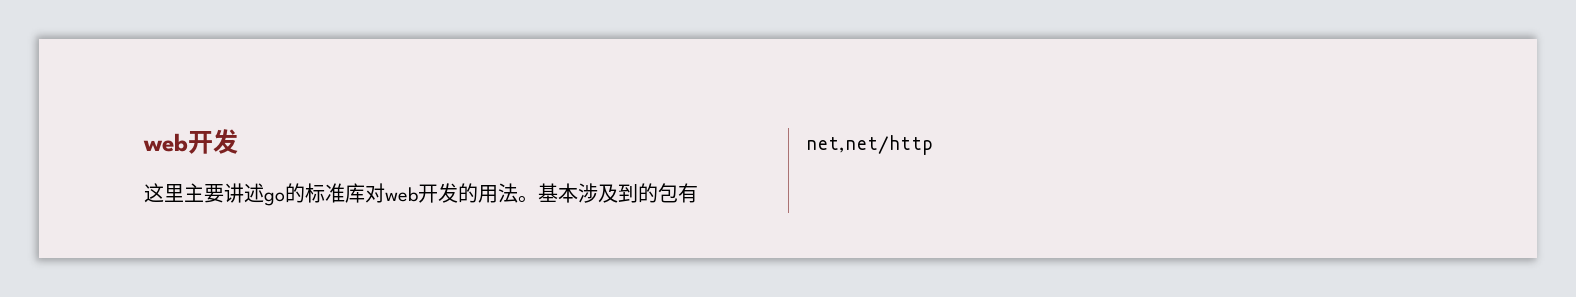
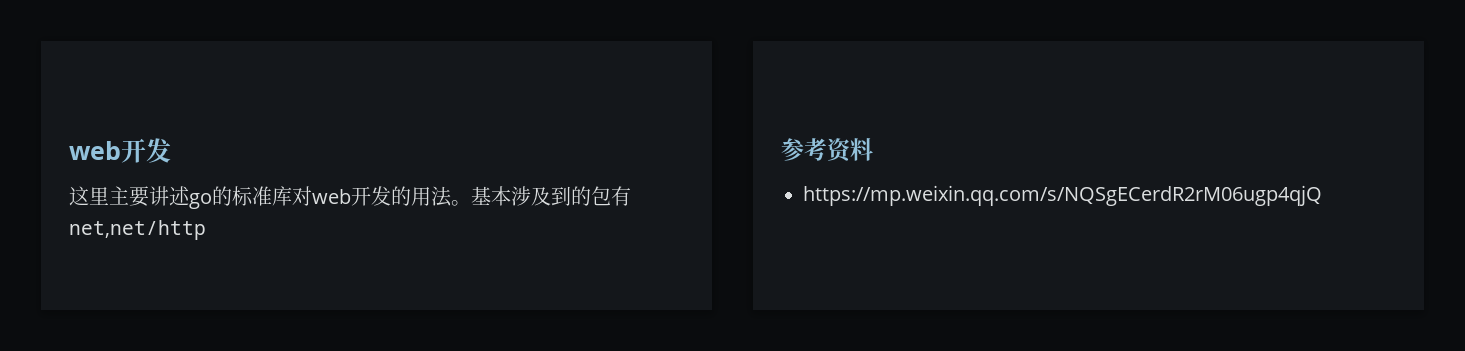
(933, 145) none -> [781,138,873,163] [803,185,1322,206] // 参考资料 // https://mp.weixin.qq.com/s/NQSgECerdR2rM06ugp4qjQ

